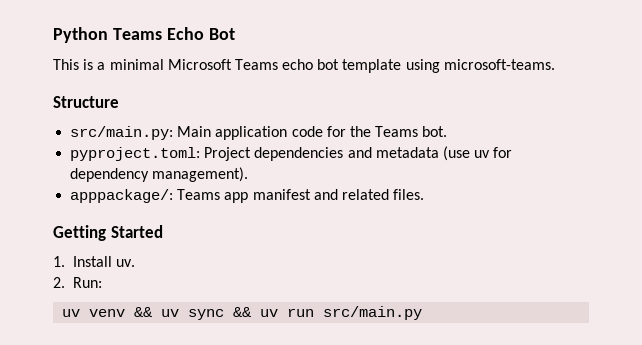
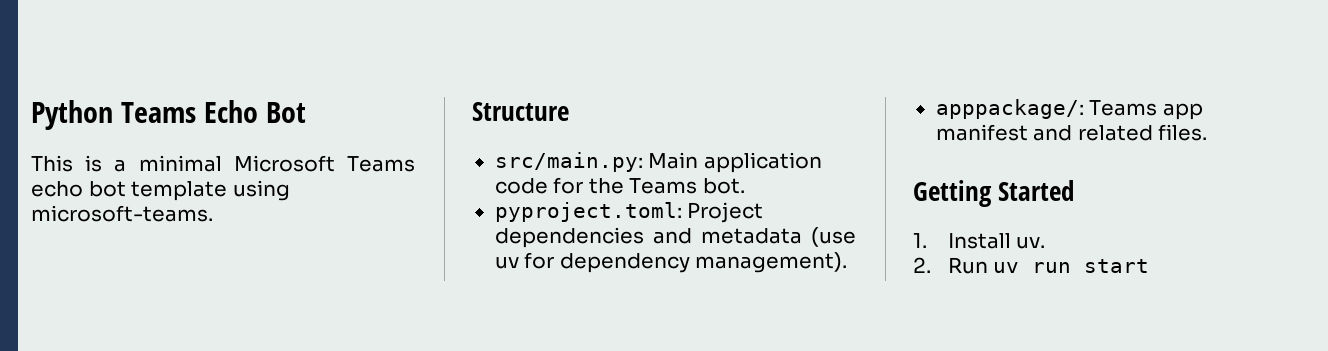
[72,277,102,288] [62,307,252,320] Run: // uv venv && uv sync && -> [947,257,988,274] Run
[323,306,423,320] src/main.py -> [1084,259,1150,273] start

